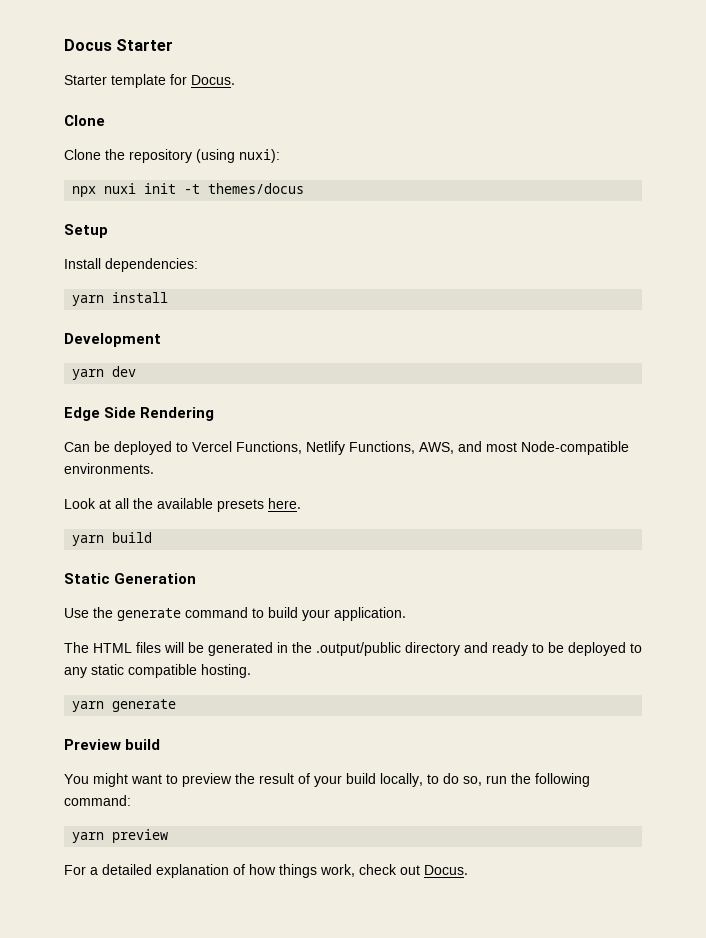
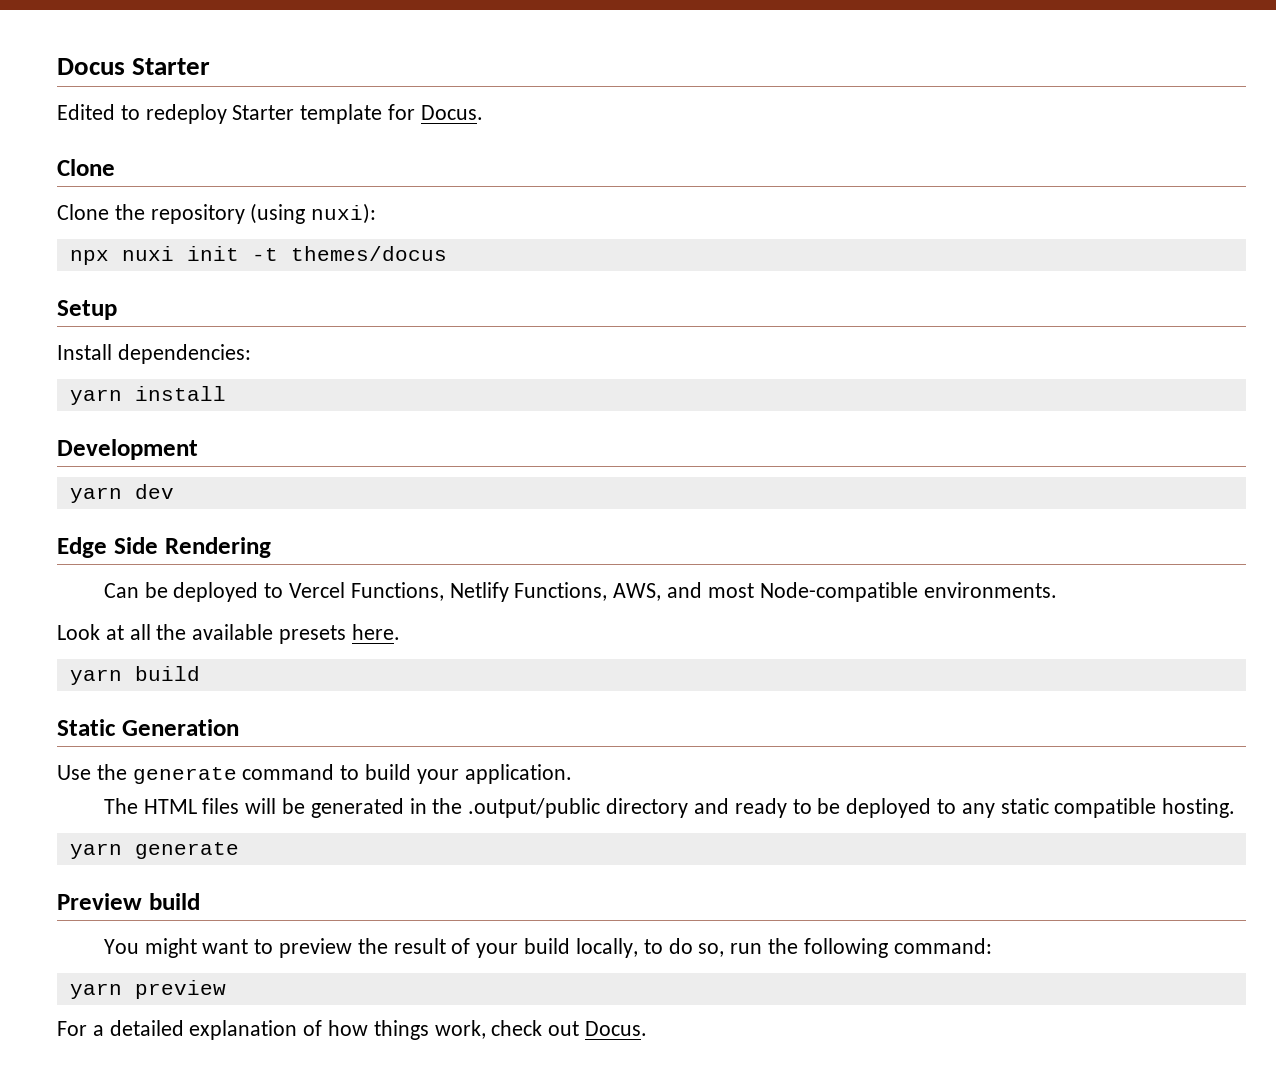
(174, 45) none -> [57,104,227,124] Edited to redeploy

